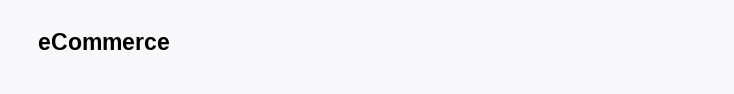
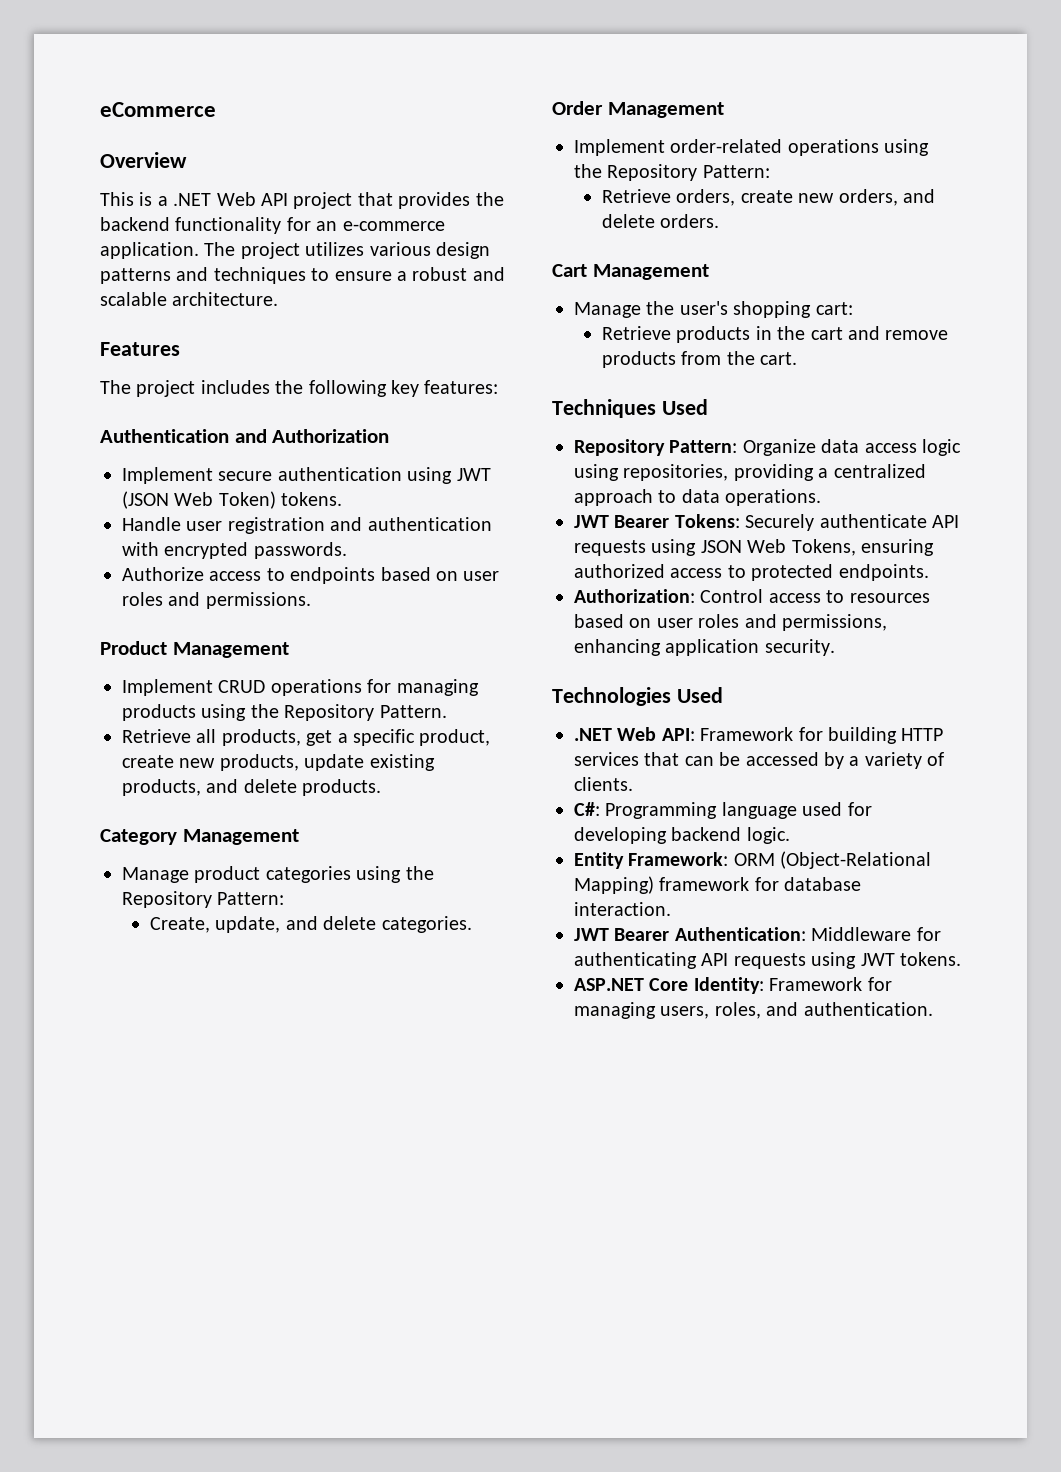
(170, 41) none -> [100,152,187,168] [100,192,504,209] [100,217,445,234] [100,242,490,259] [100,267,505,284] [100,292,279,306] [100,342,180,356] [100,380,499,397] [100,429,390,443] [122,467,491,484] [122,491,343,509] [122,517,492,534] [122,542,347,559] [122,567,500,584] [122,592,311,609] [100,641,289,658] [122,679,479,696] [122,704,447,721] [122,729,491,746] [122,754,435,771] [122,779,382,796] [100,829,299,845] [122,866,434,883] [122,891,285,908] [149,916,472,933] [552,101,724,118] [574,139,930,156] [574,164,770,181] [601,189,935,206] [601,214,720,228] [552,264,709,280] [574,301,853,318] [601,326,949,343] [601,351,798,368] [552,399,708,418] [574,439,961,456] [574,464,926,481] [574,489,822,506] [574,514,959,531] [574,539,934,556] [574,564,929,581] [574,589,930,603] [574,614,887,631] [574,639,835,656] [552,687,723,706] [574,727,944,744] [574,752,945,769] [574,777,633,791] [574,802,872,819] [574,827,790,844] [574,851,932,869] [574,876,862,894] [574,902,671,916] [574,927,941,941] [574,952,961,969] [574,977,892,994] [574,1002,933,1019] // Overview // This is a .NET Web API project that provides the backend functionality for an e-commerce application. The project utilizes various design patterns and techniques to ensure a robust and scalable architecture. // Features // The project includes the following key features: // Authentication and Authorization // Implement secure authentication using JWT (JSON Web Token) tokens. // Handle user registration and authentication with encrypted passwords. // Authorize access to endpoints based on user roles and permissions. // Product Management // Implement CRUD operations for managing products using the Repository Pattern. // Retrieve all products, get a specific product, create new products, update existing products, and delete products. // Category Management // Manage product categories using the Repository Pattern: // Create, update, and delete categories. // Order Management // Implement order-related operations using the Repository Pattern: // Retrieve orders, create new orders, and delete orders. // Cart Management // Manage the user's shopping cart: // Retrieve products in the cart and remove products from the cart. // Techniques Used // Repository Pattern: Organize data access logic using repositories, providing a centralized approach to data operations. // JWT Bearer Tokens: Securely authenticate API requests using JSON Web Tokens, ensuring authorized access to protected endpoints. // Authorization: Control access to resources based on user roles and permissions, enhancing application security. // Technologies Used // .NET Web API: Framework for building HTTP services that can be accessed by a variety of clients. // C#: Programming language used for developing backend logic. // Entity Framework: ORM (Object-Relational Mapping) framework for database interaction. // JWT Bearer Authentication: Middleware for authenticating API requests using JWT tokens. // ASP.NET Core Identity: Framework for managing users, roles, and authentication.

